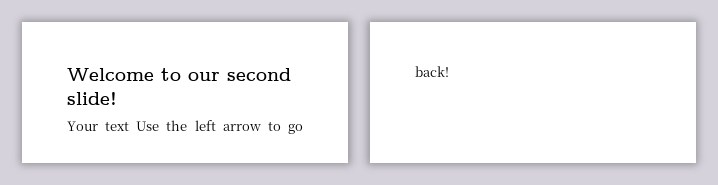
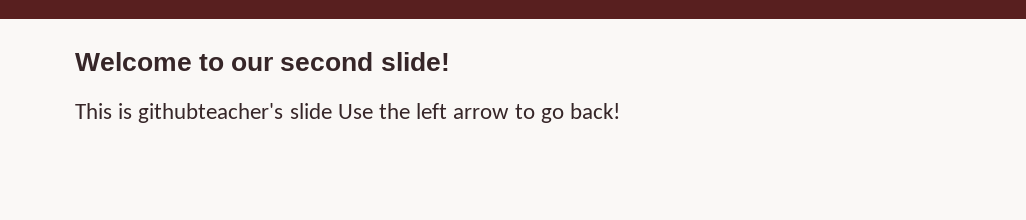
[67,121,130,131] Your text -> [75,103,332,123] This is githubteacher's slide

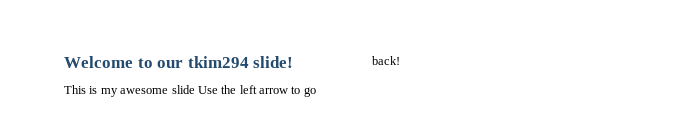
[280,52,374,71] second -> [187,56,249,68] tkim294
[138,103,284,123] githubteacher's -> [100,88,169,97] my awesome

